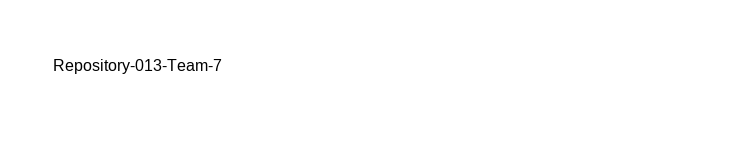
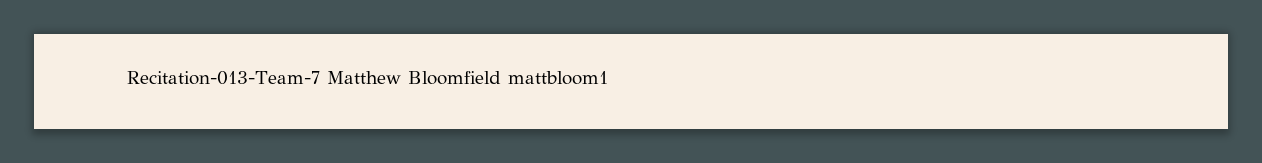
[53,59,222,74] Repository-013-Team-7 -> [127,71,608,85] Recitation-013-Team-7 Matthew Bloomfield mattbloom1

